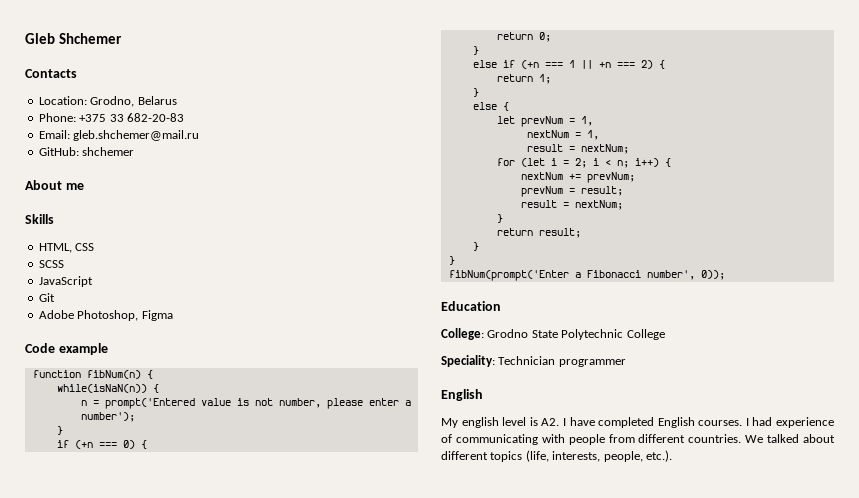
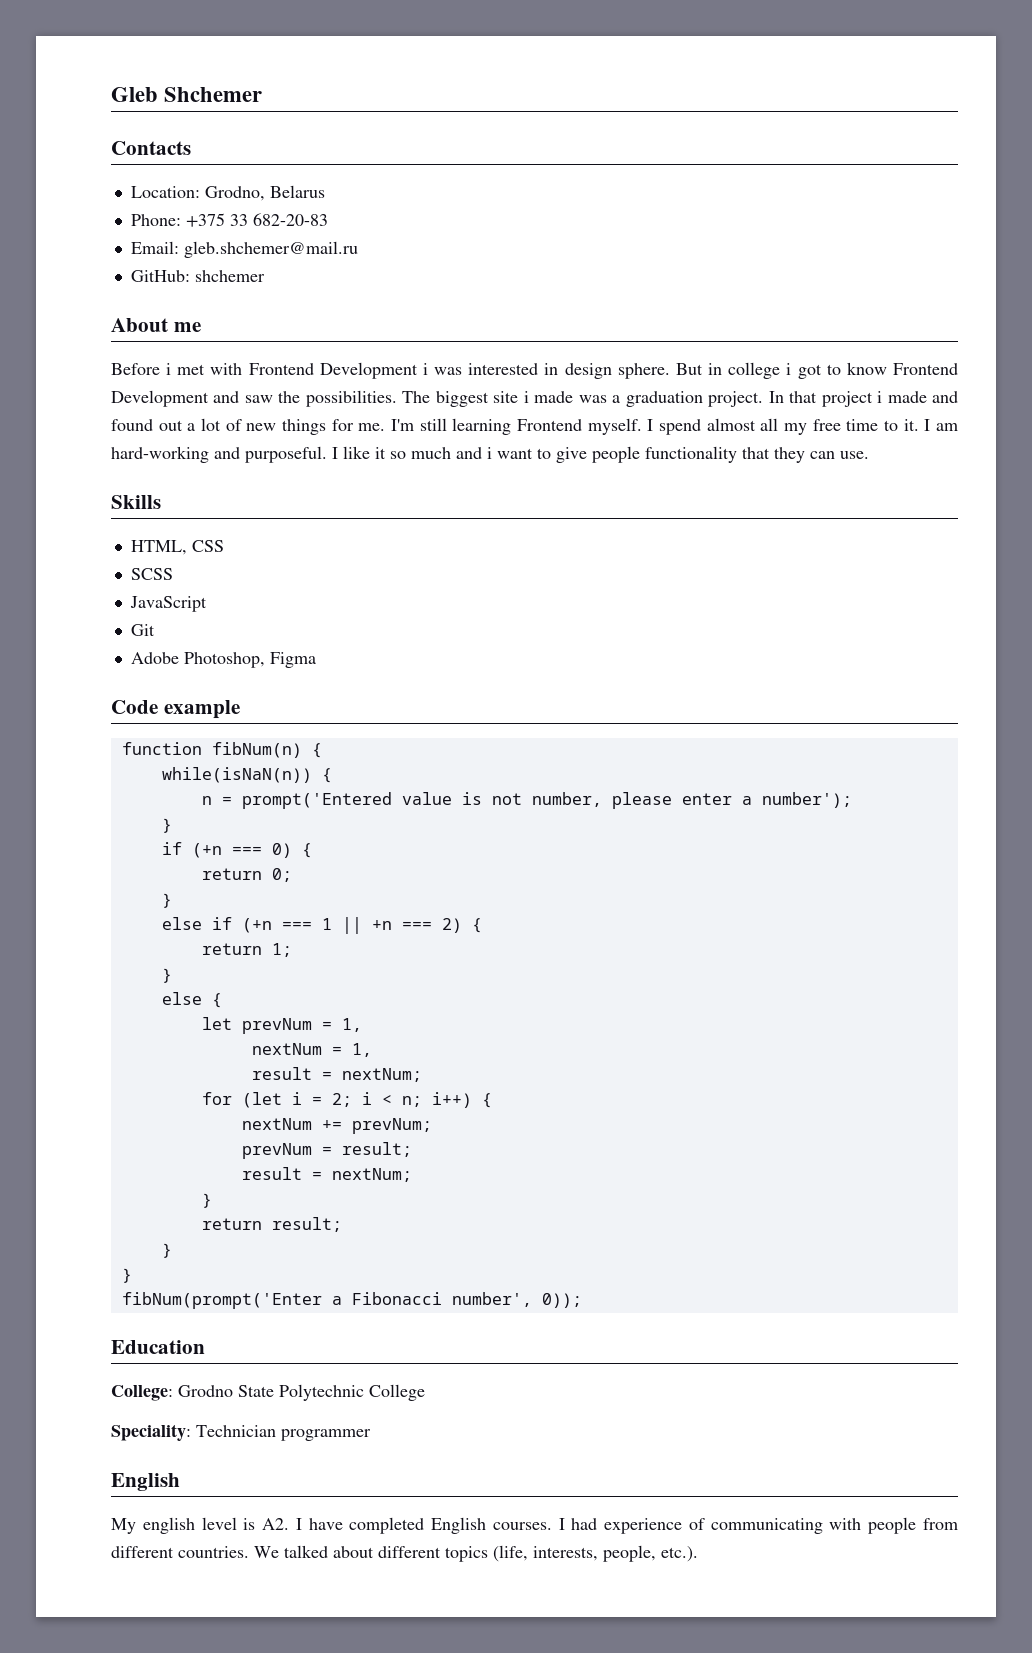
(84, 186) none -> [111,362,958,379] [111,390,959,407] [111,418,958,435] [111,446,869,463] // Before i met with Frontend Development i was interested in design sphere. But in college i got to know Frontend Development and saw the possibilities. The biggest site i made was a graduation project. In that project i made and found out a lot of new things for me. I'm still learning Frontend myself. I spend almost all my free time to it. I am hard-working and purposeful. I like it so much and i want to give people functionality that they can use.

